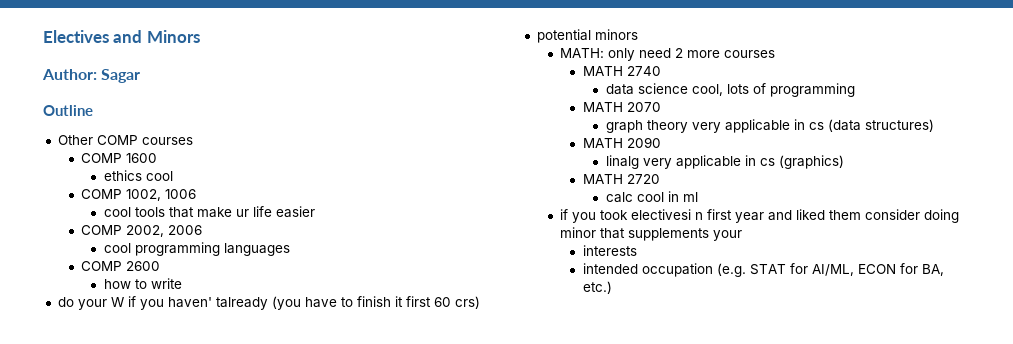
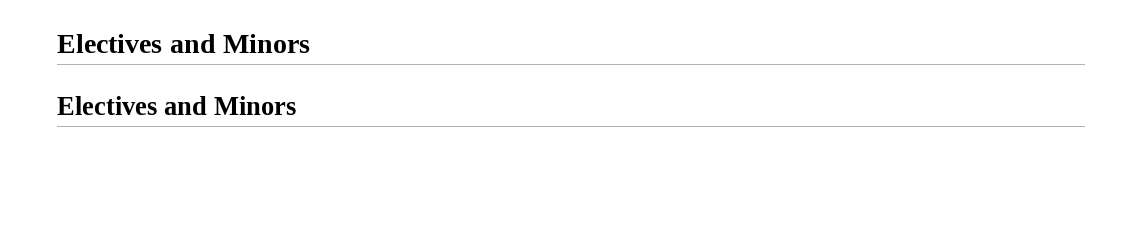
[42,69,141,83] [43,105,93,116] [57,135,193,145] [80,153,157,163] [103,170,173,181] [80,189,196,201] [103,206,315,218] [80,225,202,237] [103,242,290,256] [80,261,160,271] [103,278,182,289] [57,296,480,310] [536,29,638,43] [559,48,775,61] [582,66,661,76] [605,83,855,97] [582,102,661,112] [605,119,934,133] [582,137,661,148] [605,155,844,169] [582,174,660,184] [605,191,698,203] [559,209,959,223] [559,227,742,241] [582,245,637,256] [582,263,944,277] [582,281,612,294] Author: Sagar // Outline // Other COMP courses // COMP 1600 // ethics cool // COMP 1002, 1006 // cool tools that make ur life easier // COMP 2002, 2006 // cool programming languages // COMP 2600 // how to write // do your W if you haven' talready (you have to finish it first 60 crs) // potential minors // MATH: only need 2 more courses // MATH 2740 // data science cool, lots of programming // MATH 2070 // graph theory very applicable in cs (data structures) // MATH 2090 // linalg very applicable in cs (graphics) // MATH 2720 // calc cool in ml // if you took electivesi n first year and liked them consider doing minor that supplements your // interests // intended occupation (e.g. STAT for AI/ML, ECON for BA, etc.) -> [57,96,297,115] Electives and Minors

